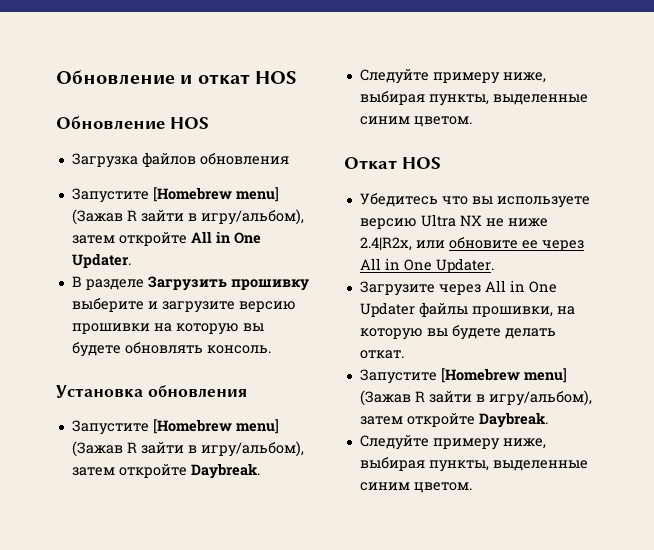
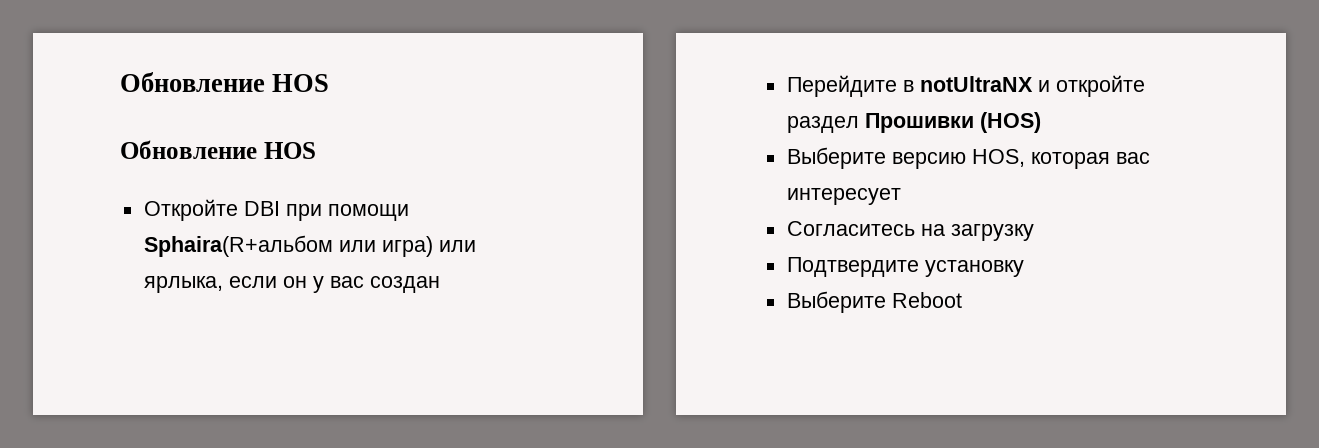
[56,70,250,85] Обновление и откат -> [120,72,265,92] Обновление
[71,152,289,168] [71,187,279,203] [71,209,304,225] [71,231,261,246] [71,253,131,268] [71,276,309,291] [71,298,296,313] [71,323,264,335] [71,342,271,357] [56,385,247,398] [71,419,279,435] [71,441,304,457] [71,463,260,479] [359,69,546,84] [359,91,588,106] [359,116,472,127] [344,157,441,169] [359,193,590,208] [359,214,548,229] [359,237,584,251] [359,258,494,273] [359,280,557,296] [359,302,575,317] [359,325,556,340] [359,350,404,359] [359,368,567,384] [359,390,592,406] [359,412,548,428] [359,435,546,450] [359,457,588,472] [359,482,472,493] Загрузка файлов обновления // Запустите [Homebrew menu] (Зажав R зайти в игру/альбом), затем откройте All in One Updater. // В разделе Загрузить прошивку выберите и загрузите версию прошивки на которую вы будете обновлять консоль. // Установка обновления // Запустите [Homebrew menu] (Зажав R зайти в игру/альбом), затем откройте Daybreak. // Следуйте примеру ниже, выбирая пункты, выделенные синим цветом. // Откат HOS // Убедитесь что вы используете версию Ultra NX не ниже 2.4|R2x, или обновите ее через All in One Updater. // Загрузите через All in One Updater файлы прошивки, на которую вы будете делать откат. // Запустите [Homebrew menu] (Зажав R зайти в игру/альбом), затем откройте Daybreak. // Следуйте примеру ниже, выбирая пункты, выделенные синим цветом. -> [143,199,409,221] [143,235,476,257] [143,276,440,293] [786,75,1145,97] [786,112,1041,133] [786,147,1150,169] [786,188,901,205] [786,221,1034,241] [786,257,1024,277] [786,291,962,313] Откройте DBI при помощи Sphaira(R+альбом или игра) или ярлыка, если он у вас создан // Перейдите в notUltraNX и откройте раздел Прошивки (HOS) // Выберите версию HOS, которая вас интересует // Согласитесь на загрузку // Подтвердите установку // Выберите Reboot

